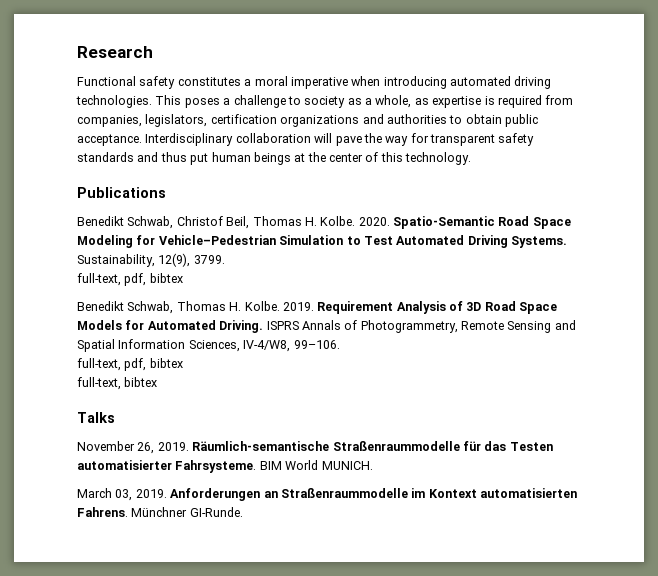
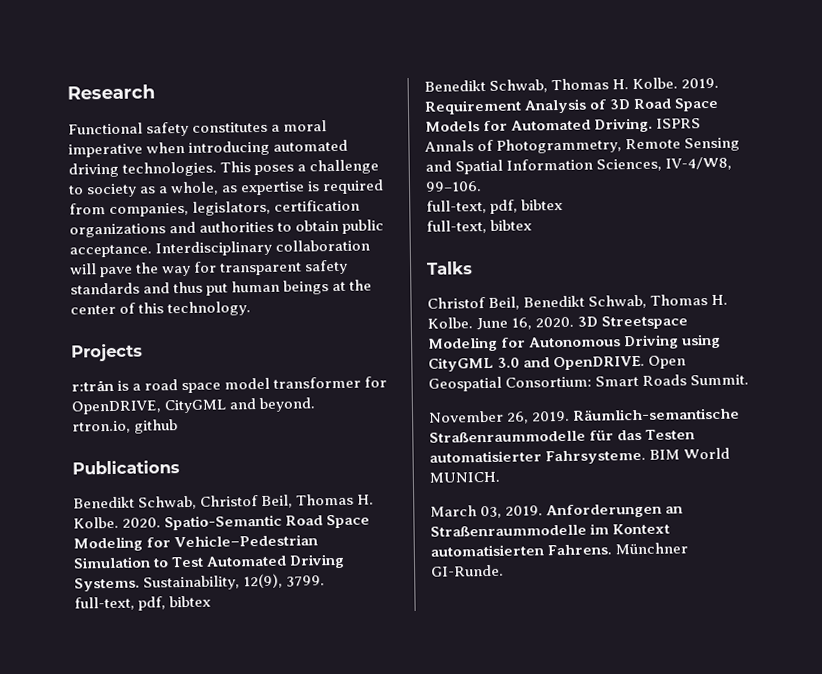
(472, 158) none -> [71,343,143,362] [71,376,388,394] [71,397,316,415] [72,419,179,434] // Projects // r:trån is a road space model transformer for OpenDRIVE, CityGML and beyond. // rtron.io, github
(115, 417) none -> [427,294,729,310] [427,315,689,331] [428,333,722,352] [428,355,687,372] [428,374,750,392] // Christof Beil, Benedikt Schwab, Thomas H. Kolbe. June 16, 2020. 3D Streetspace Modeling for Autonomous Driving using CityGML 3.0 and OpenDRIVE. Open Geospatial Consortium: Smart Roads Summit.

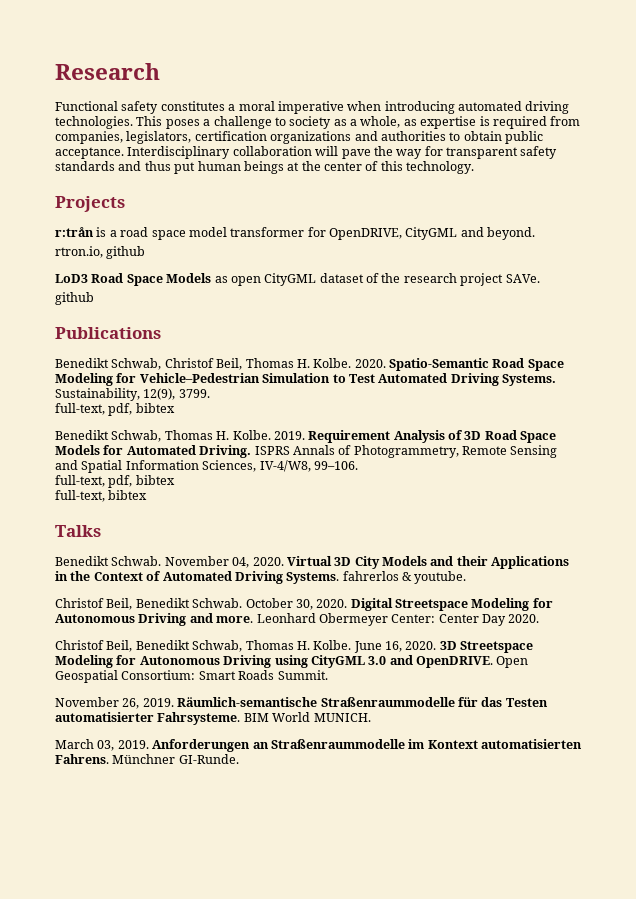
(179, 426) none -> [55,273,540,286] [55,292,94,305] // LoD3 Road Space Models as open CityGML dataset of the research project SAVe. // github
(473, 268) none -> [55,556,570,569] [55,571,467,584] [55,598,553,611] [55,613,540,626] // Benedikt Schwab. November 04, 2020. Virtual 3D City Models and their Applications in the Context of Automated Driving Systems. fahrerlos & youtube. // Christof Beil, Benedikt Schwab. October 30, 2020. Digital Streetspace Modeling for Autonomous Driving and more. Leonhard Obermeyer Center: Center Day 2020.

